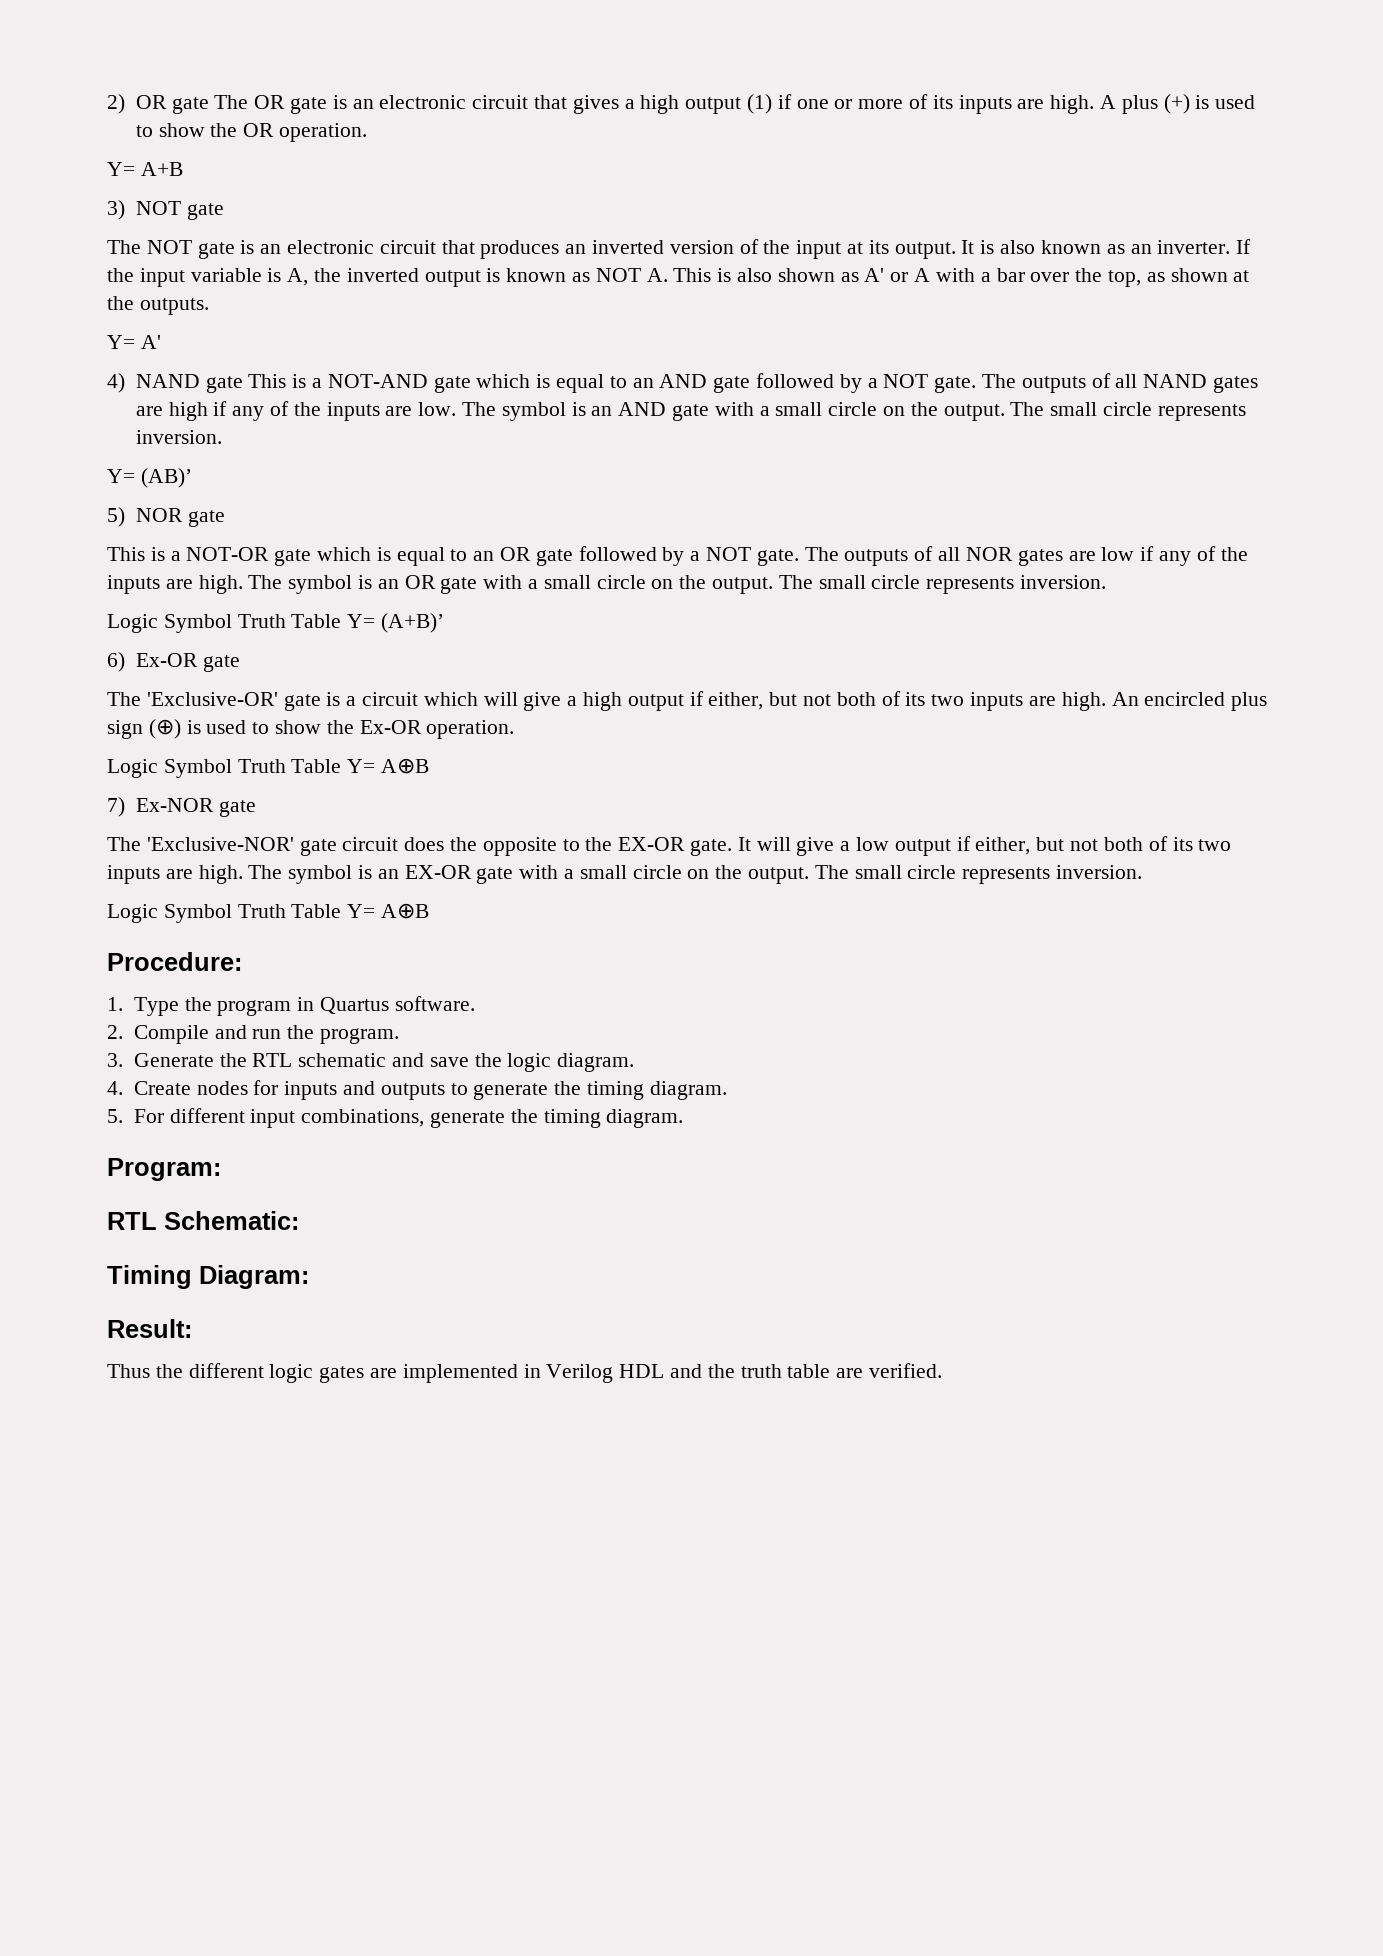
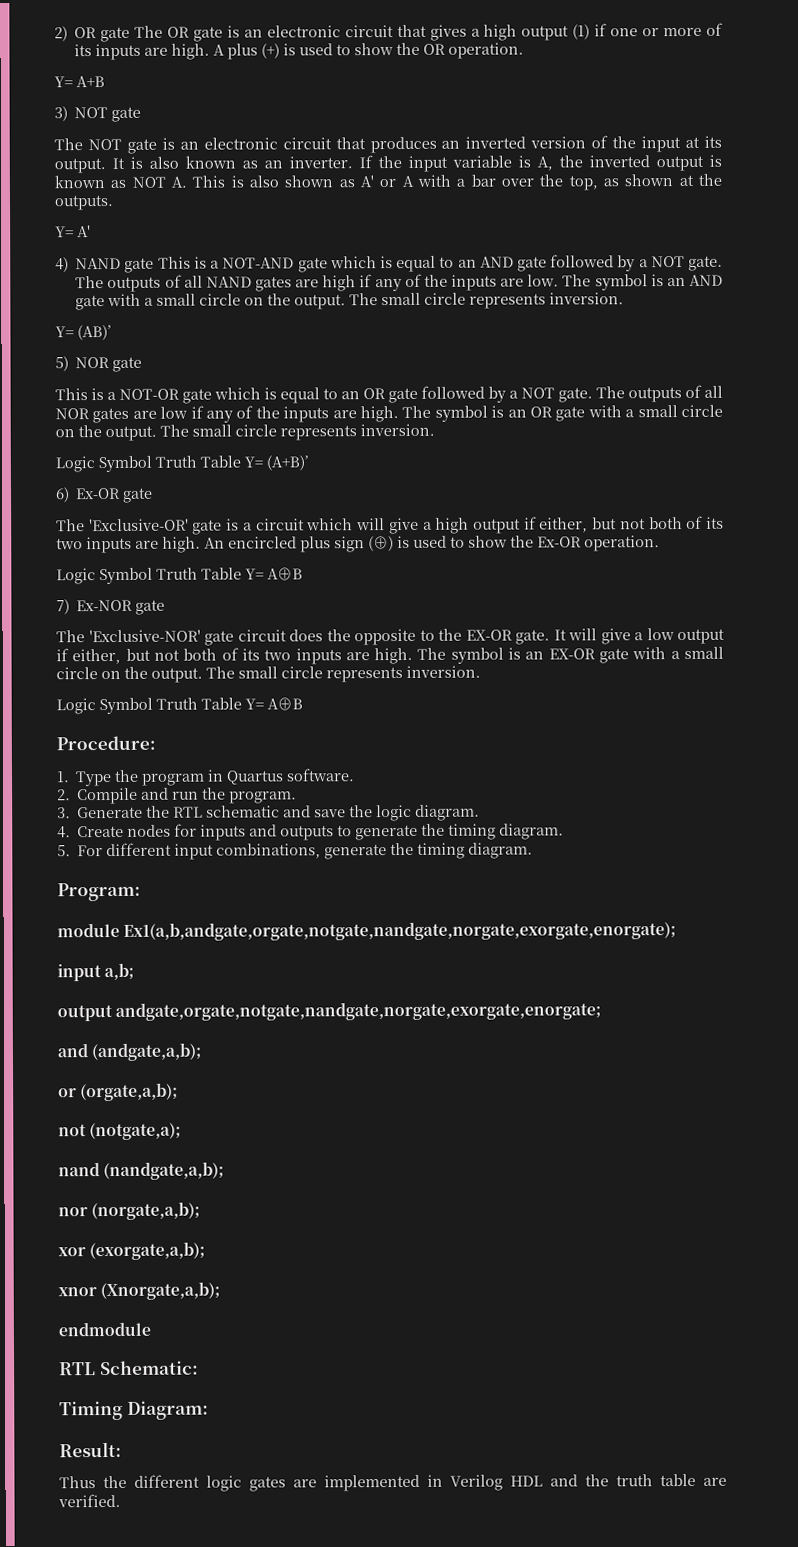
(221, 1169) none -> [57,921,677,941] [57,962,135,982] [57,1001,602,1022] [57,1042,203,1062] [58,1082,179,1102] [58,1122,182,1141] [58,1161,225,1181] [58,1201,201,1221] [58,1241,206,1261] [58,1281,221,1301] [58,1321,151,1337] // module Ex1(a,b,andgate,orgate,notgate,nandgate,norgate,exorgate,enorgate); // input a,b; // output andgate,orgate,notgate,nandgate,norgate,exorgate,enorgate; // and (andgate,a,b); // or (orgate,a,b); // not (notgate,a); // nand (nandgate,a,b); // nor (norgate,a,b); // xor (exorgate,a,b); // xnor (Xnorgate,a,b); // endmodule

